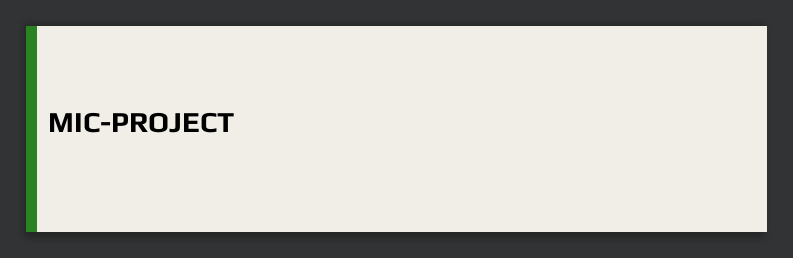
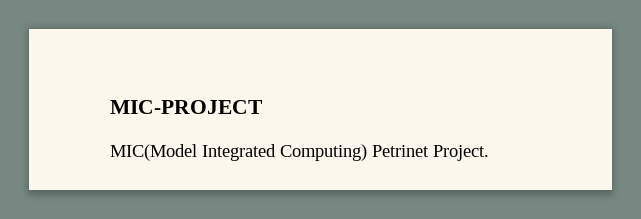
(234, 122) none -> [110,144,489,161] // MIC(Model Integrated Computing) Petrinet Project.

